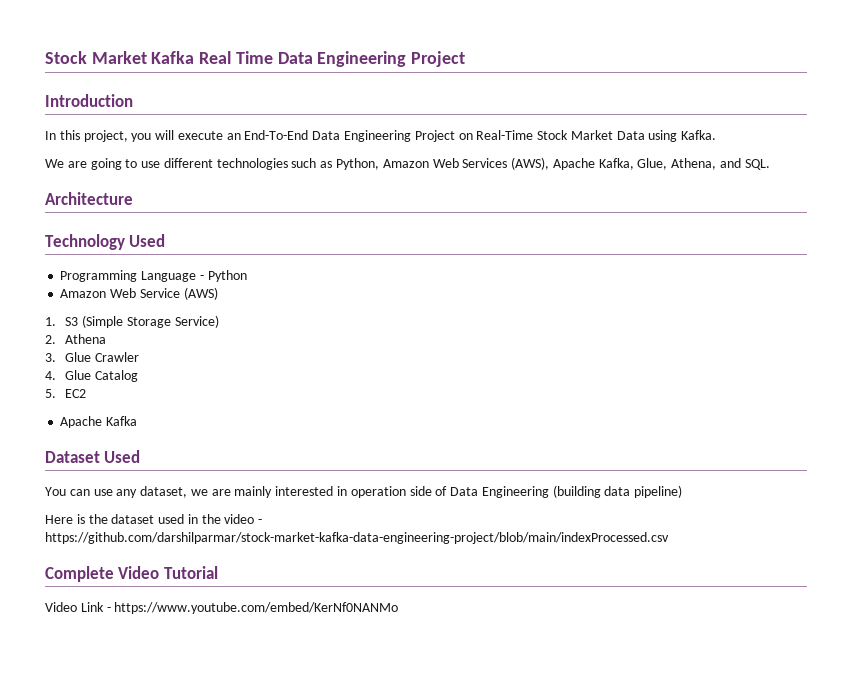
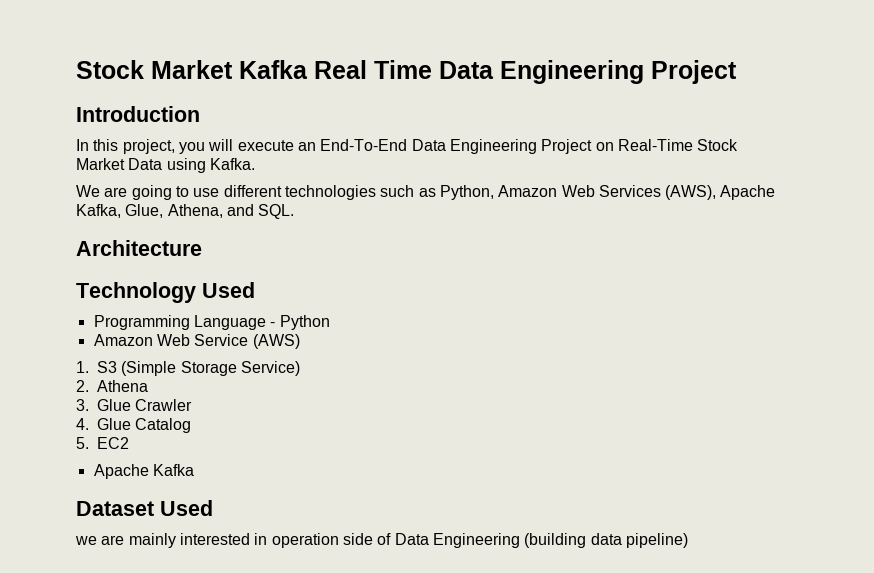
[45,486,188,498] You can use any dataset, -> (213, 508) none
[45,514,263,524] [45,532,669,544] [45,566,218,582] [45,602,399,614] // Here is the dataset used in the video - https://github.com/darshilparmar/stock-market-kafka-data-engineering-project/blob/main/indexProcessed.csv // Complete Video Tutorial // Video Link - https://www.youtube.com/embed/KerNf0NANMo -> (688, 540) none

